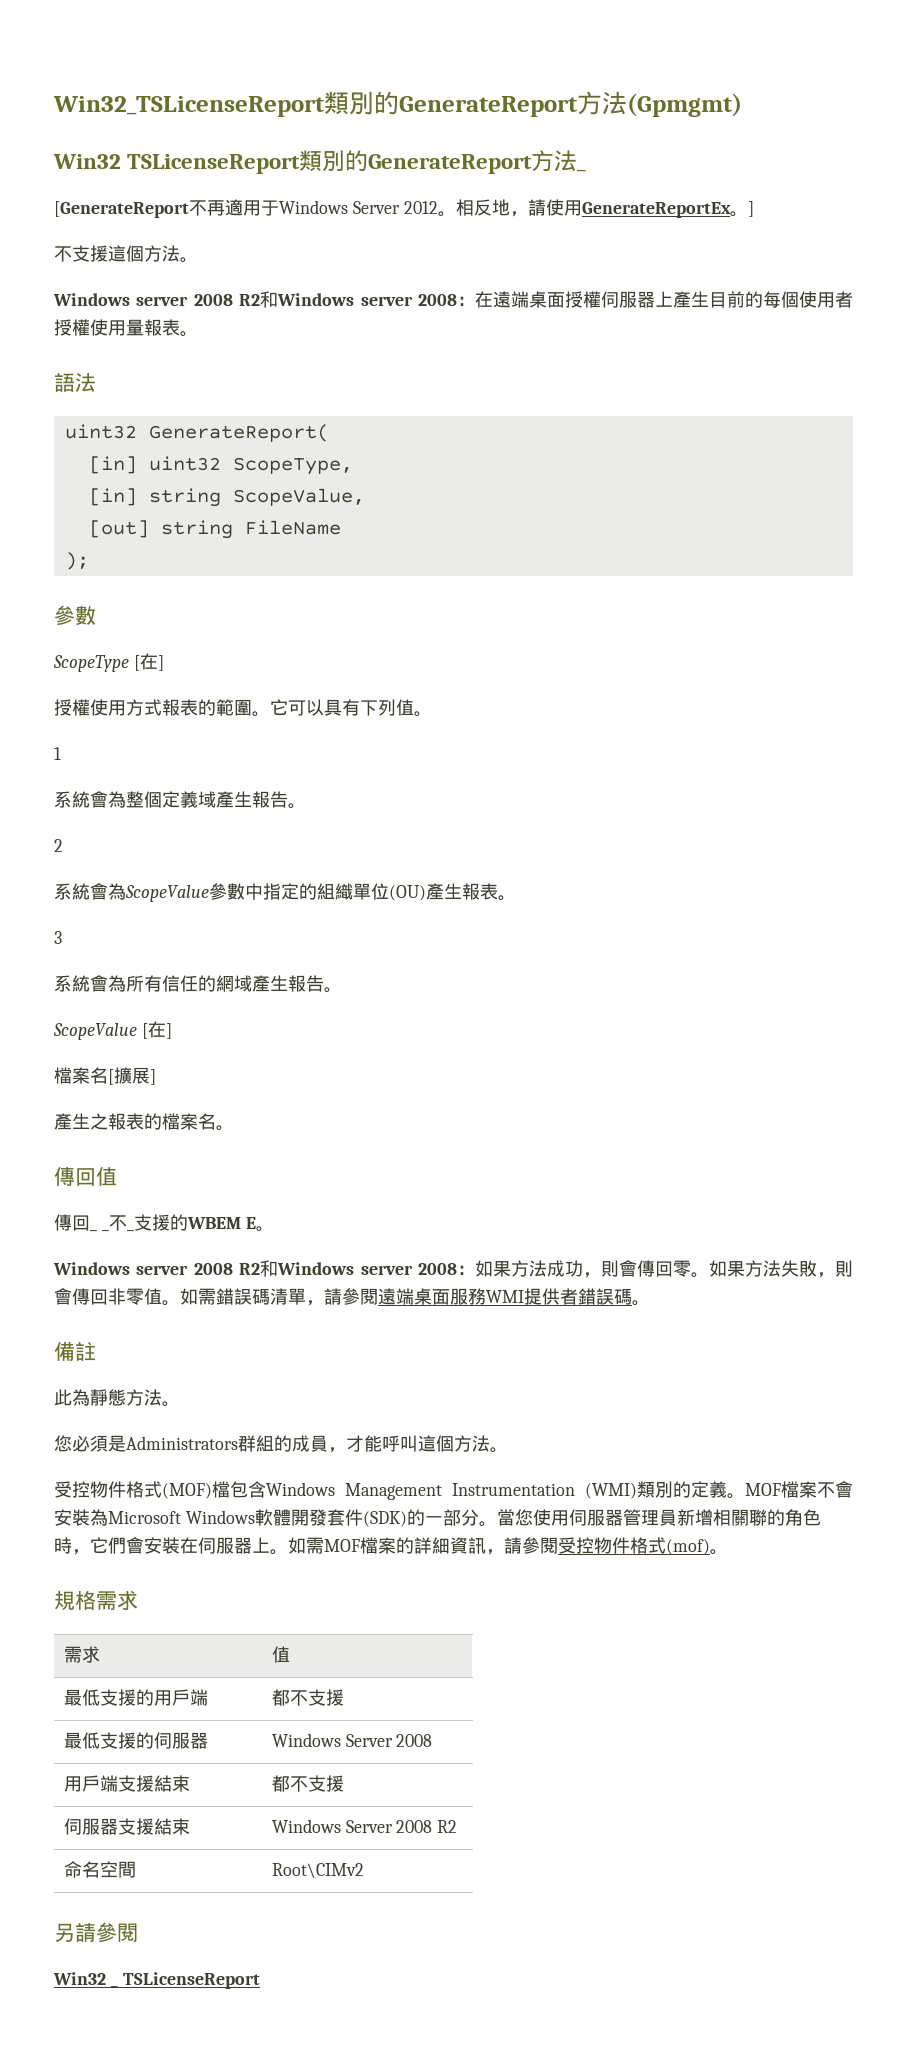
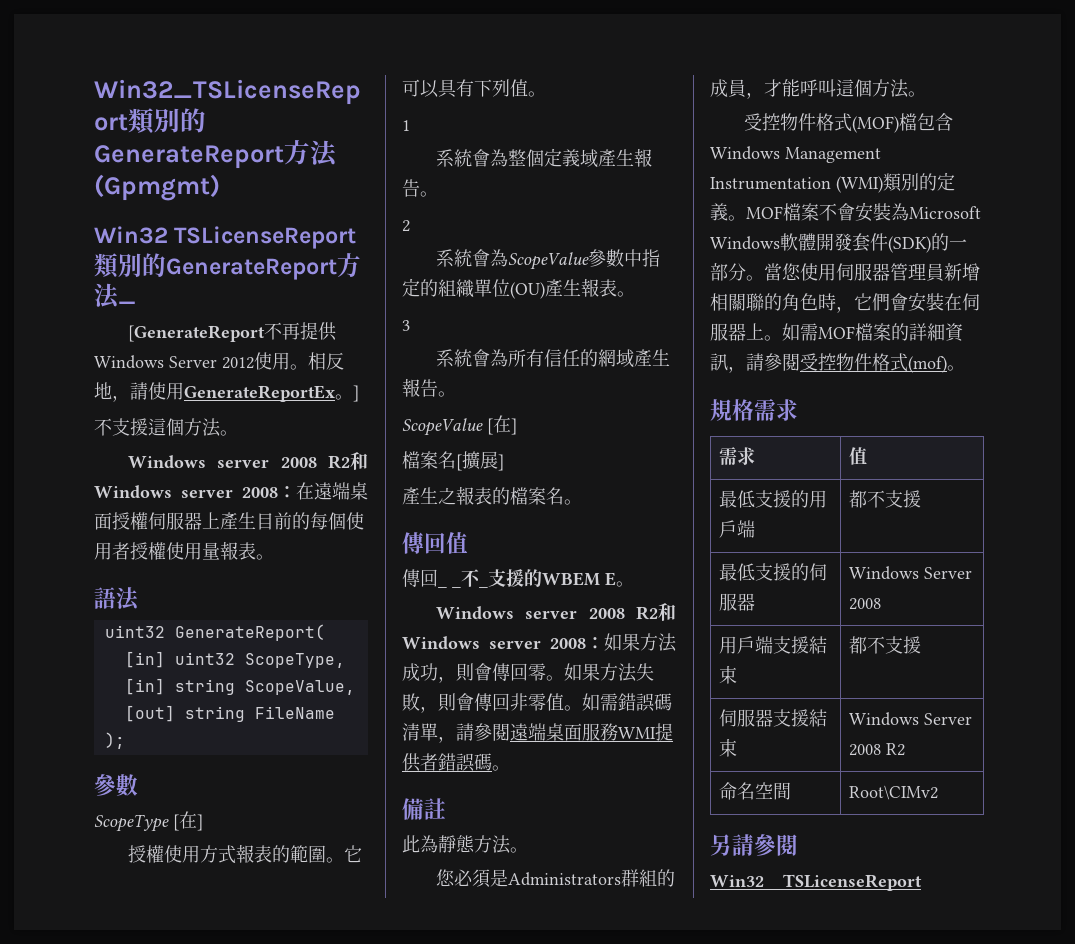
[225,199,279,216] 適用于 -> [299,322,337,341] 提供
(438, 207) none -> [254,352,290,370] 使用

